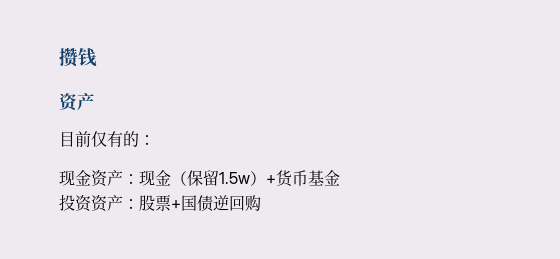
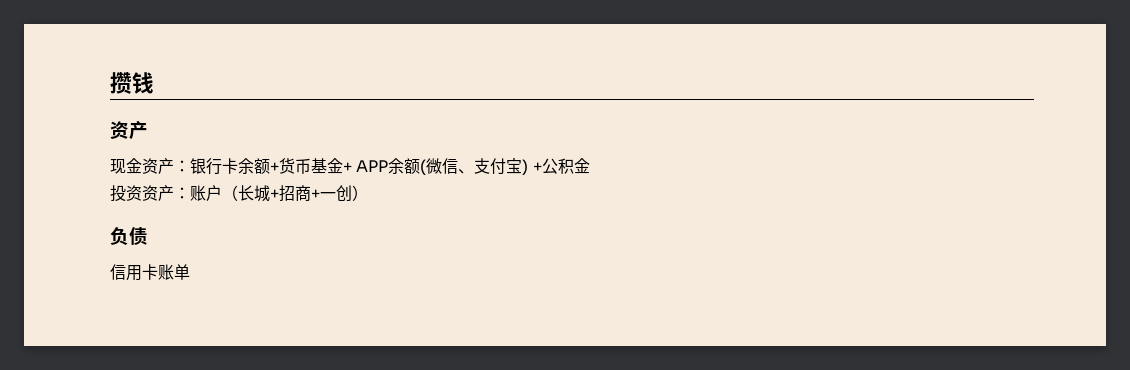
[59,131,155,147] // 目前仅有的： -> (148, 130) none
[139,170,266,186] 现金（保留1.5w） -> [190,158,270,175] 银行卡余额
[59,194,261,212] // 投资资产：股票+国债逆回购 -> [343,158,590,175] [110,185,368,202] [110,227,148,245] [110,264,190,281] + APP余额(微信、支付宝) +公积金 // 投资资产：账户（长城+招商+一创） // 负债 // 信用卡账单

